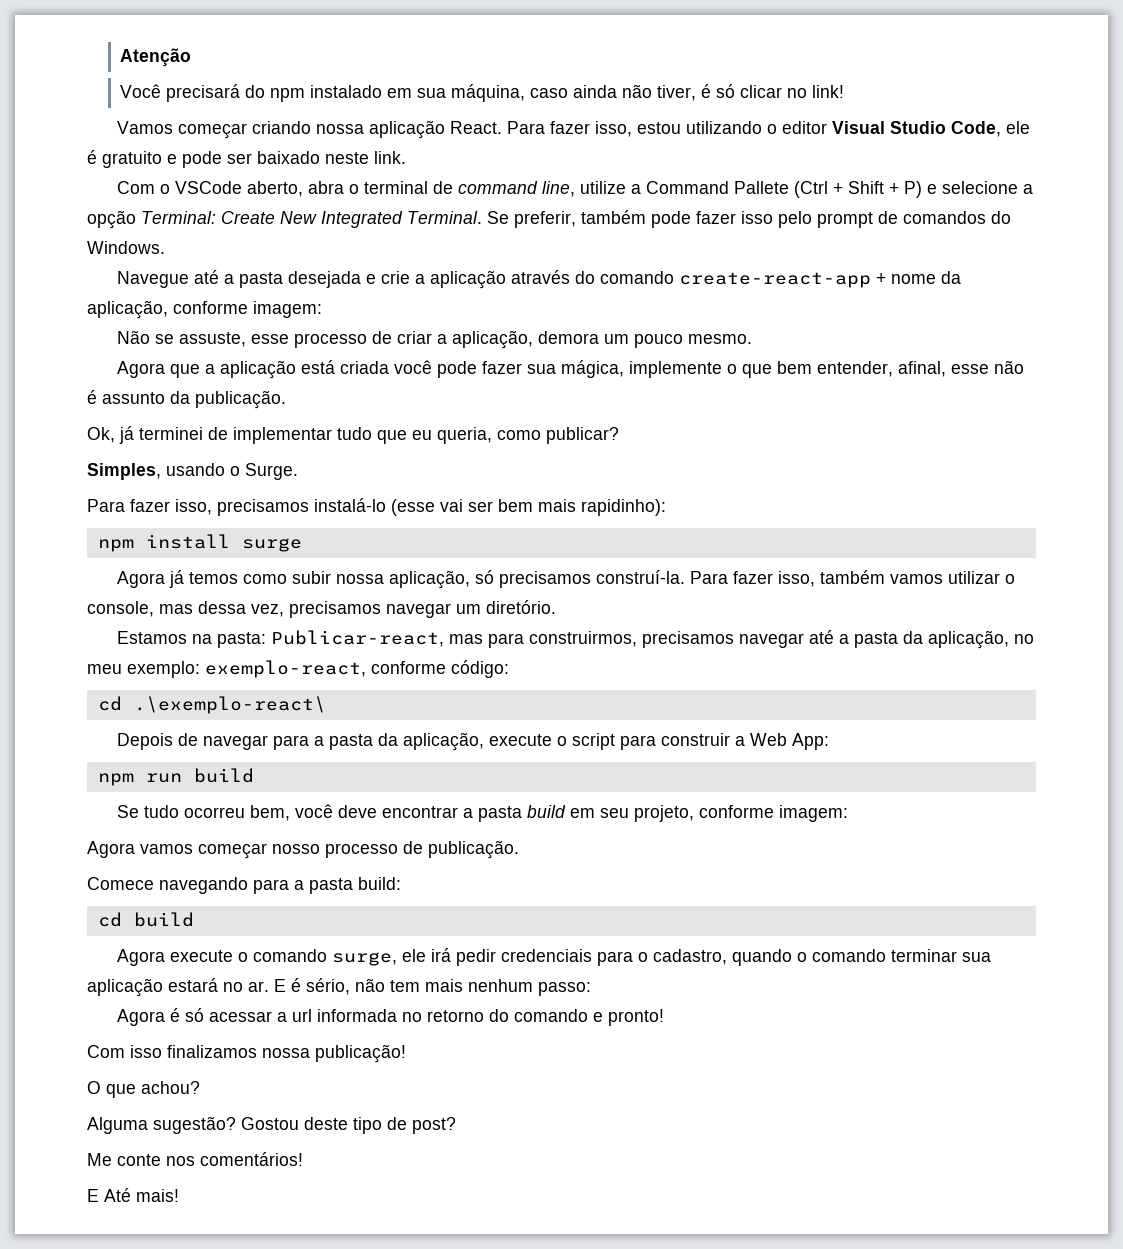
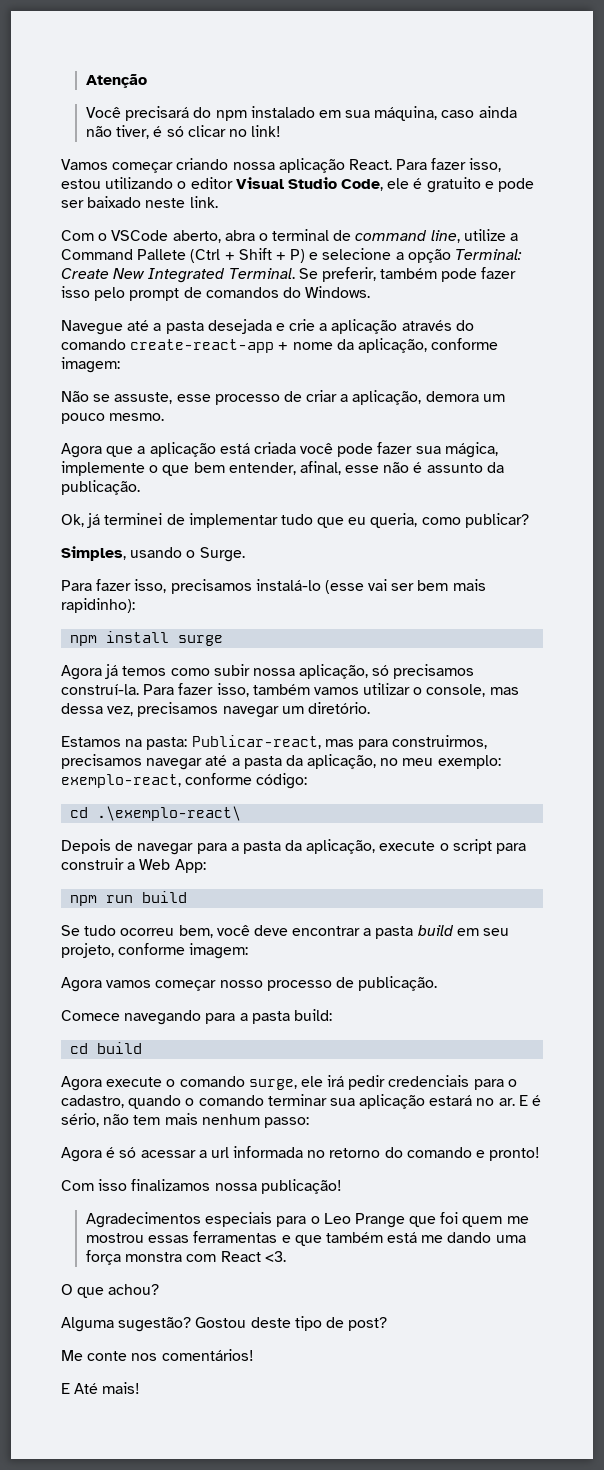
(406, 1053) none -> [86,1212,529,1228] [86,1231,526,1246] [86,1250,286,1265] // Agradecimentos especiais para o Leo Prange que foi quem me mostrou essas ferramentas e que também está me dando uma força monstra com React <3.

